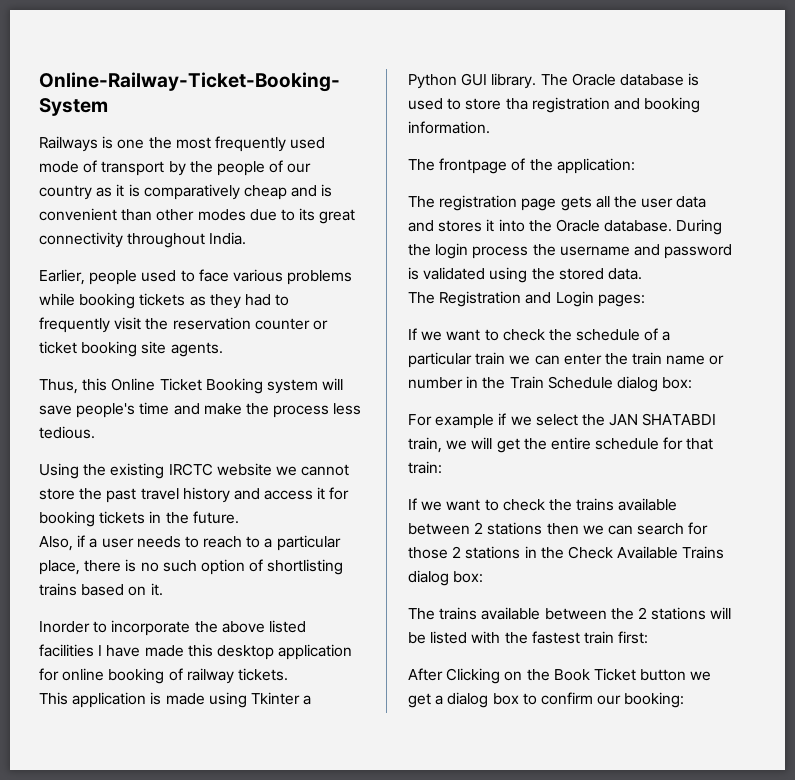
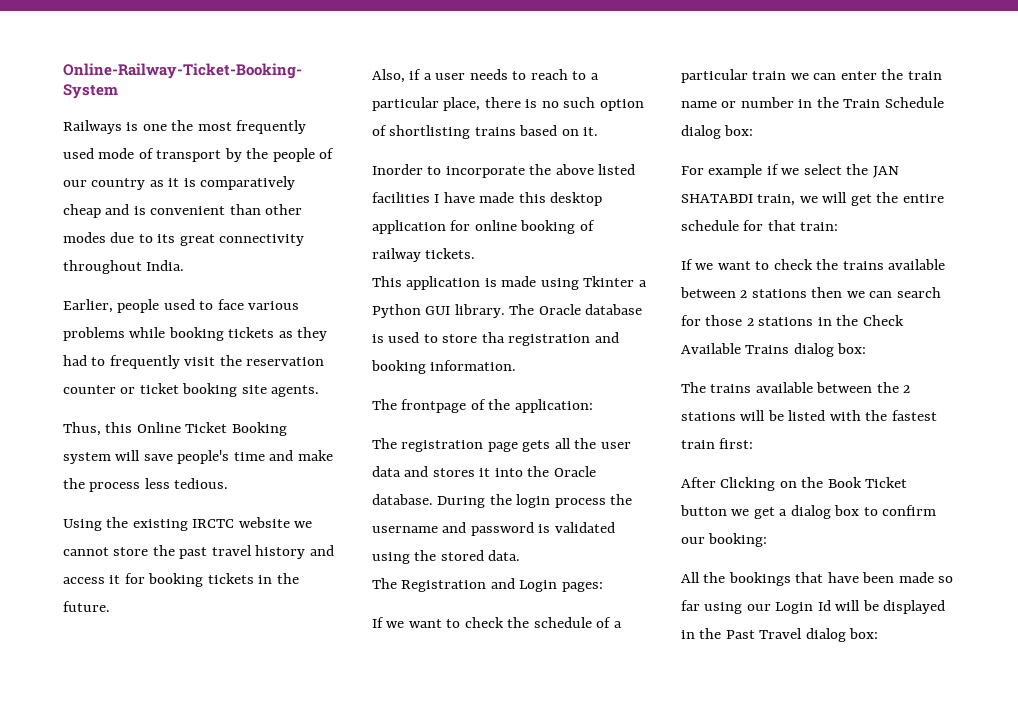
(685, 700) none -> [681,572,954,586] [681,600,946,614] [681,628,879,642] // All the bookings that have been made so far using our Login Id will be displayed in the Past Travel dialog box:

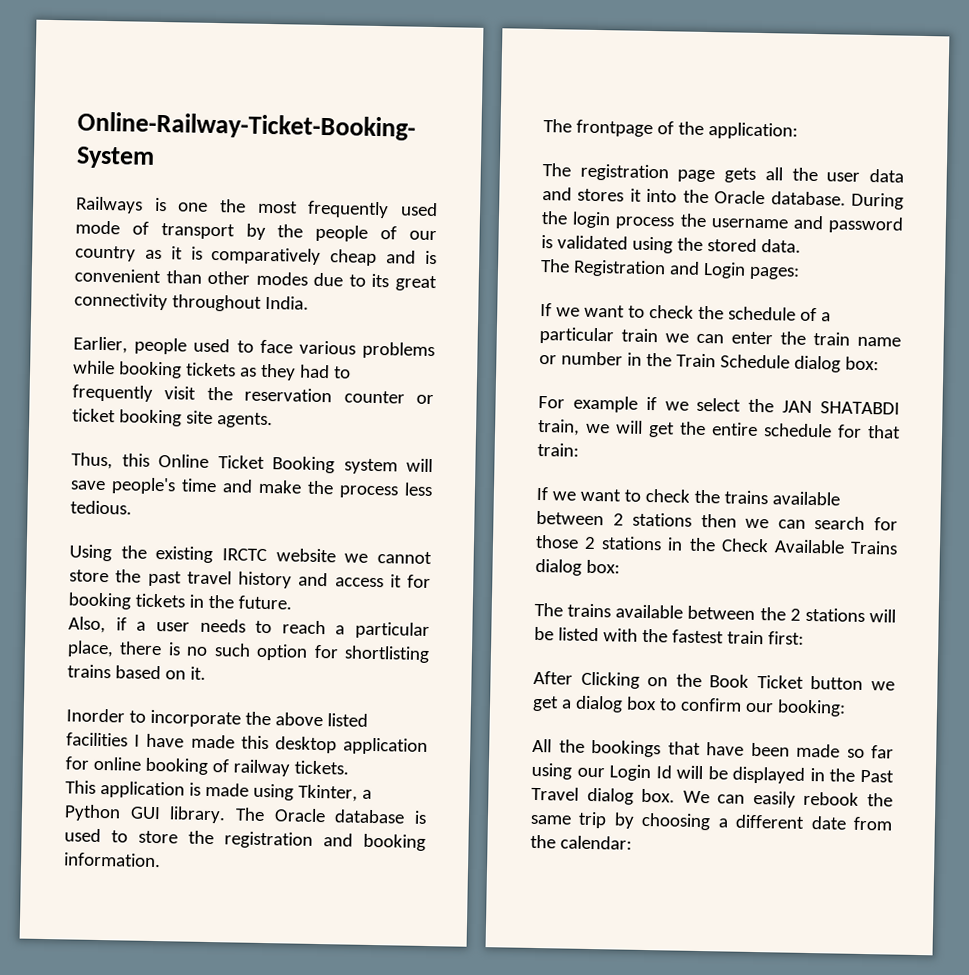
[572,71,587,80] to -> (326, 627) none
[372,125,387,136] of -> [313,644,339,659] for
[583,276,635,287] Tkinter -> [297,784,358,802] Tkinter,
[481,332,505,343] tha -> [188,830,214,845] the
[849,628,879,639] box: -> [641,788,893,808] [530,811,893,831] [530,834,632,850] box. We can easily rebook the same trip by choosing a different date from the calendar:

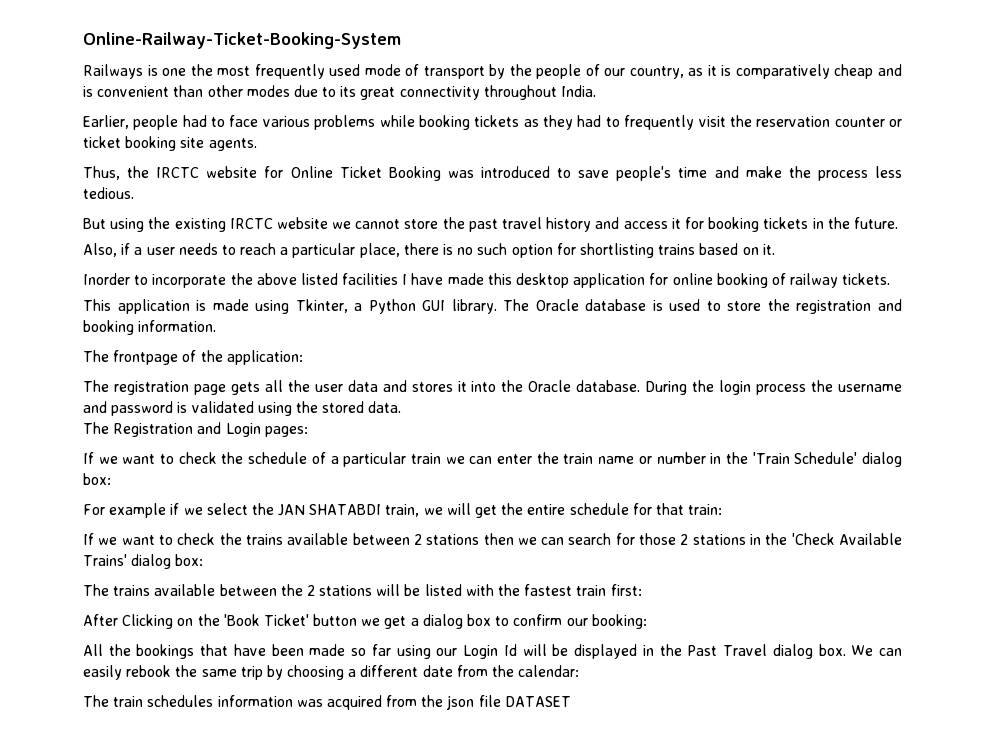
[75,245,136,262] country -> [629,66,684,79] country,
[193,338,231,353] used -> [182,115,207,127] had
[121,453,433,475] this Online Ticket Booking system will -> [127,166,572,181] the IRCTC website for Online Ticket Booking was introduced to
[69,544,112,562] Using -> [83,218,145,232] But using
[675,353,790,369] Train Schedule -> [752,452,858,464] 'Train Schedule'
[720,538,898,555] Check Available Trains -> [791,533,903,545] [83,554,127,566] 'Check Available Trains'
[709,674,804,689] Book Ticket -> [223,614,309,626] 'Book Ticket'
(632, 842) none -> [83,695,571,710] // The train schedules information was acquired from the json file DATASET

